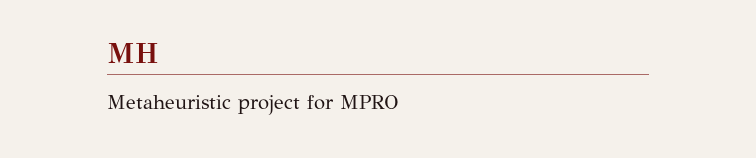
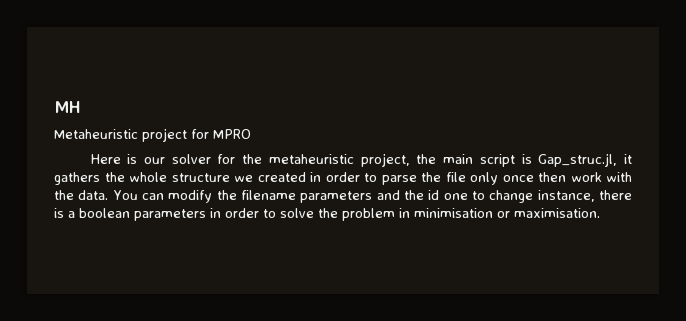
(399, 102) none -> [90,153,633,167] [54,172,632,185] [54,190,633,203] [54,208,600,221] // Here is our solver for the metaheuristic project, the main script is Gap_struc.jl, it gathers the whole structure we created in order to parse the file only once then work with the data. You can modify the filename parameters and the id one to change instance, there is a boolean parameters in order to solve the problem in minimisation or maximisation.

